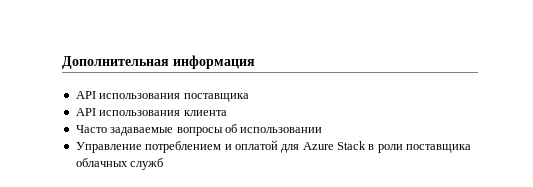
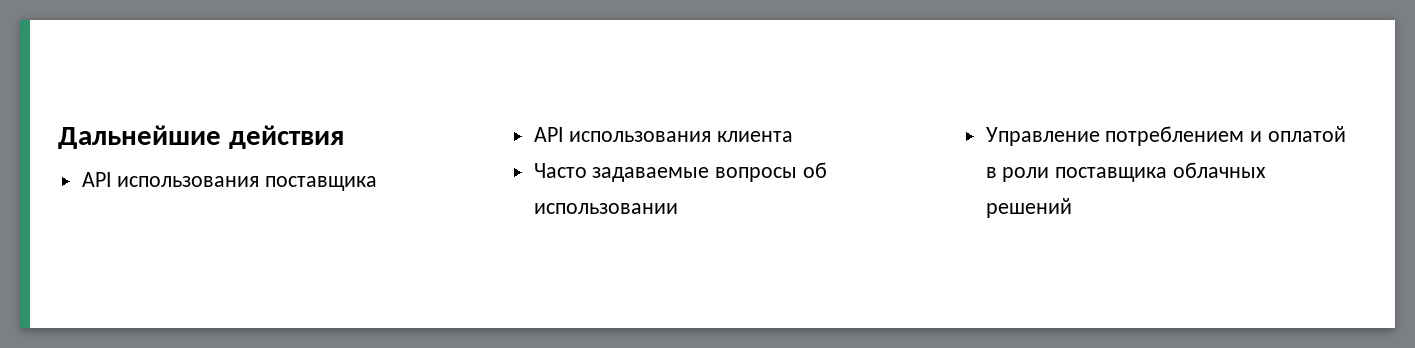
[62,55,255,69] Дополнительная информация -> [58,125,344,149] Дальнейшие действия
[281,141,366,153] для Azure Stack -> (1347, 134) none
[130,158,164,170] служб -> [985,198,1072,218] решений

